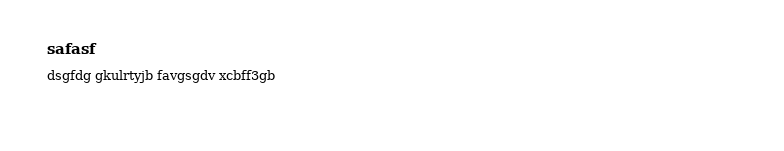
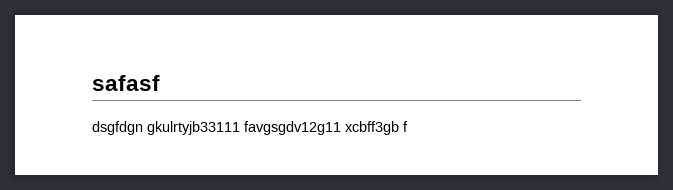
[47,70,275,83] dsgfdg gkulrtyjb favgsgdv xcbff3gb -> [92,121,408,135] dsgfdgn gkulrtyjb33111 favgsgdv12g11 xcbff3gb f

